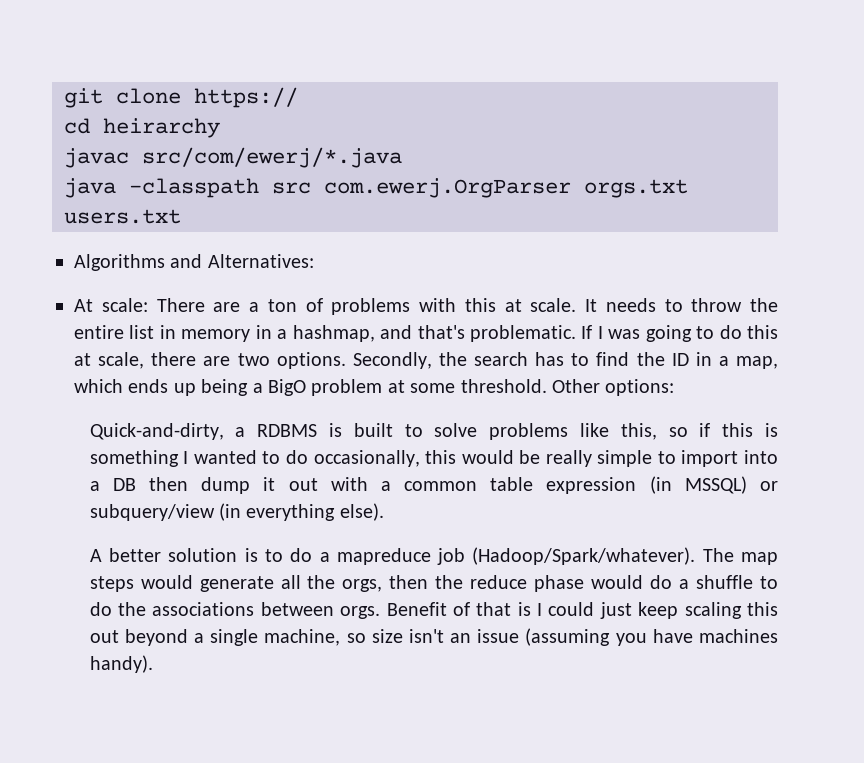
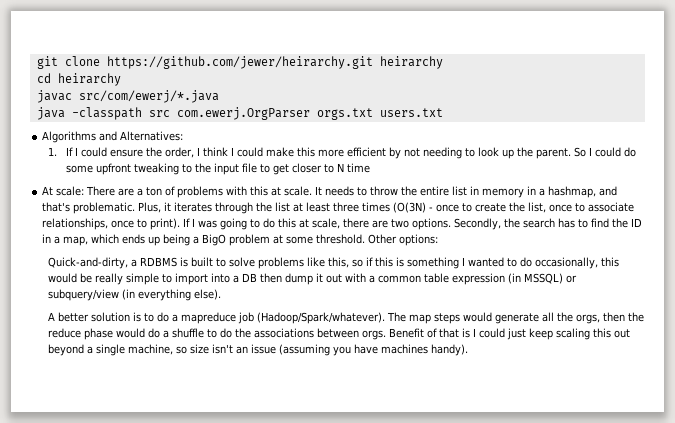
[194,87,298,108] https:// -> [106,56,443,69] https://github.com/jewer/heirarchy.git heirarchy
(314, 261) none -> [47,147,636,159] [65,163,370,175] // 1. If I could ensure the order, I think I could make this more efficient by not needing to look up the parent. So I could do some upfront tweaking to the input file to get closer to N time
(576, 333) none -> [138,202,635,214] [42,218,181,230] Plus, it iterates through the list at least three times (O(3N) - once to create the list, once to associate relationships, once to print).

